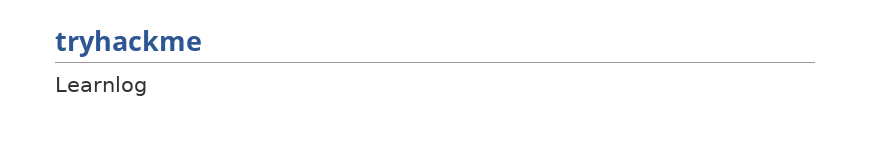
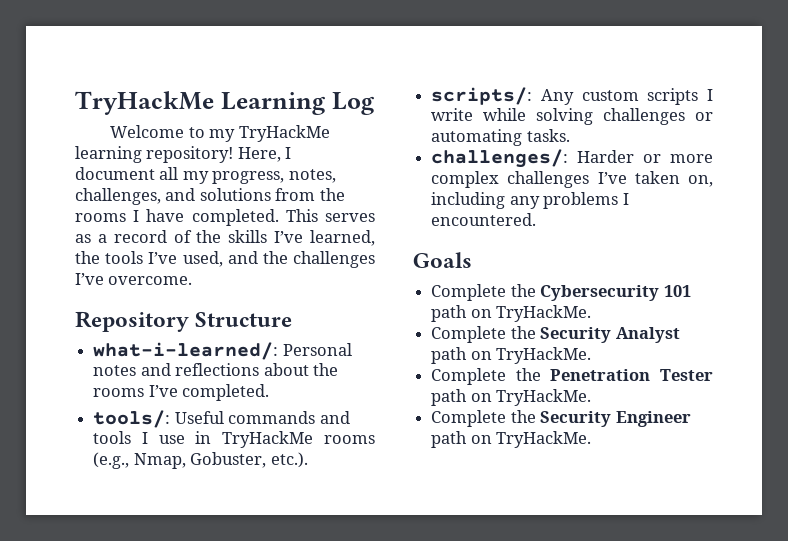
[55,30,202,57] [55,76,147,96] tryhackme // Learnlog -> [75,91,375,115] [110,125,330,142] [75,146,292,163] [75,167,336,184] [75,188,345,205] [75,209,376,226] [75,230,375,246] [75,251,375,268] [75,273,193,285] [75,311,293,332] [93,342,352,360] [93,363,338,376] [93,384,270,401] [93,410,350,428] [93,431,376,448] [93,452,308,469] [431,87,713,105] [431,108,713,125] [431,129,570,146] [431,149,713,168] [431,171,713,188] [431,192,629,209] [431,213,537,226] [413,252,472,268] [431,284,691,301] [431,305,592,322] [431,326,680,343] [431,347,592,364] [431,368,713,385] [431,389,592,406] [431,410,691,427] [431,431,592,448] TryHackMe Learning Log // Welcome to my TryHackMe learning repository! Here, I document all my progress, notes, challenges, and solutions from the rooms I have completed. This serves as a record of the skills I’ve learned, the tools I’ve used, and the challenges I’ve overcome. // Repository Structure // what-i-learned/: Personal notes and reflections about the rooms I’ve completed. // tools/: Useful commands and tools I use in TryHackMe rooms (e.g., Nmap, Gobuster, etc.). // scripts/: Any custom scripts I write while solving challenges or automating tasks. // challenges/: Harder or more complex challenges I’ve taken on, including any problems I encountered. // Goals // Complete the Cybersecurity 101 path on TryHackMe. // Complete the Security Analyst path on TryHackMe. // Complete the Penetration Tester path on TryHackMe. // Complete the Security Engineer path on TryHackMe.

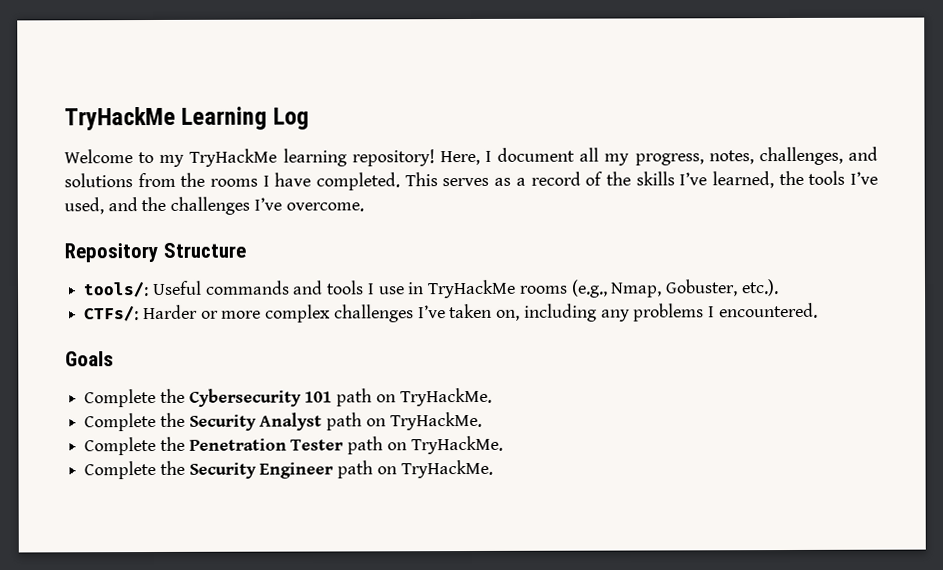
[93,342,352,360] [93,363,338,376] [93,384,270,401] // what-i-learned/: Personal notes and reflections about the rooms I’ve completed. -> (246, 250) none
[431,87,713,105] [431,108,713,125] [431,129,570,146] [431,149,569,168] scripts/: Any custom scripts I write while solving challenges or automating tasks. // challenges/: -> [84,306,140,322] CTFs/:

